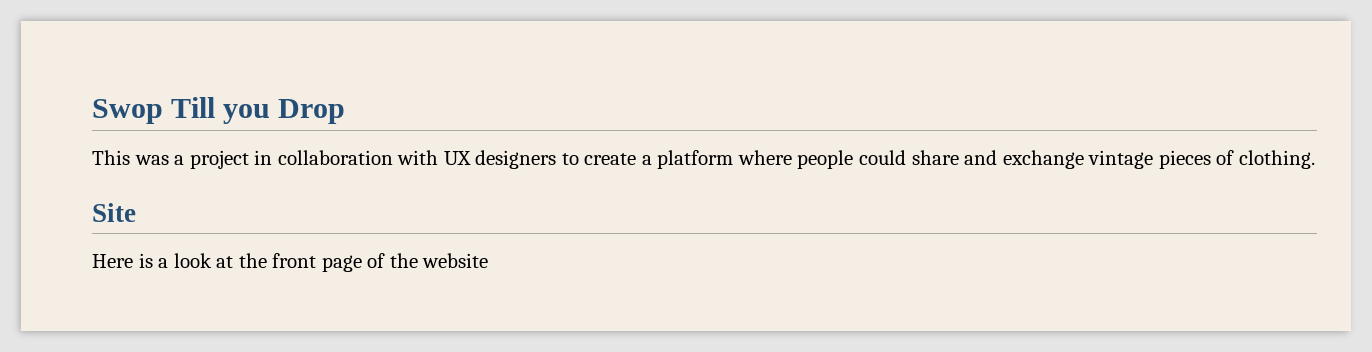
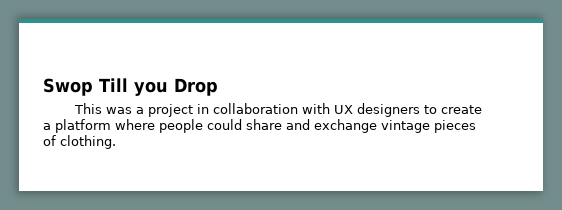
[92,203,136,222] [92,253,489,272] // Site // Here is a look at the front page of the website -> (116, 142) none

